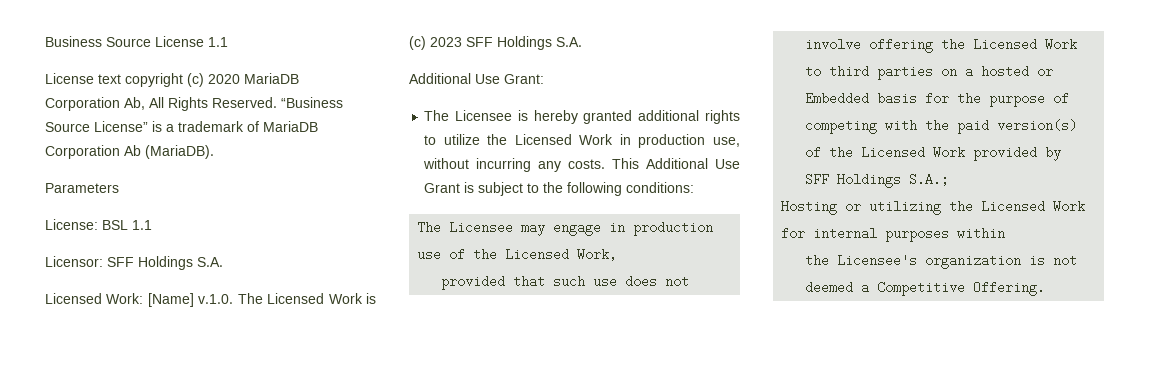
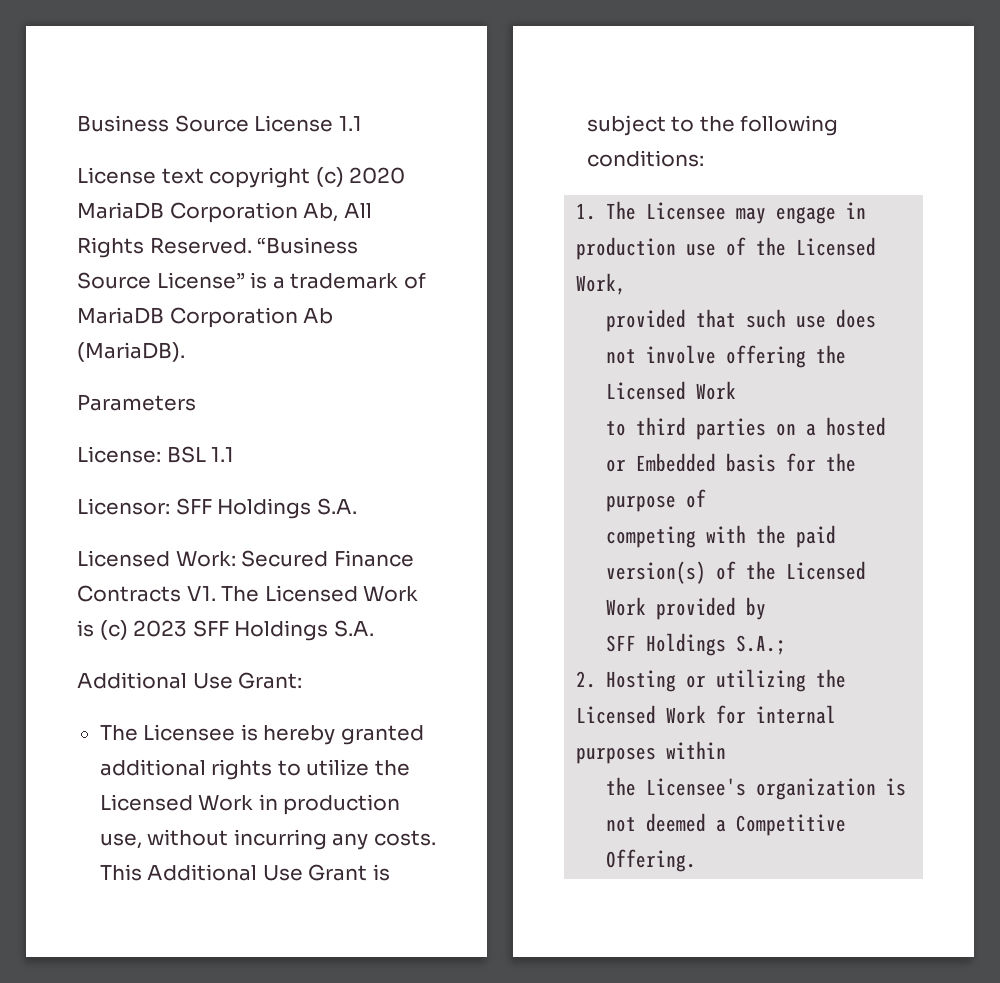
[147,293,234,307] [Name] v.1.0. -> [241,550,414,567] [77,585,216,602] Secured Finance Contracts V1.
(695, 187) none -> [576,203,597,220] 1.
(950, 179) none -> [576,671,597,688] 2.

